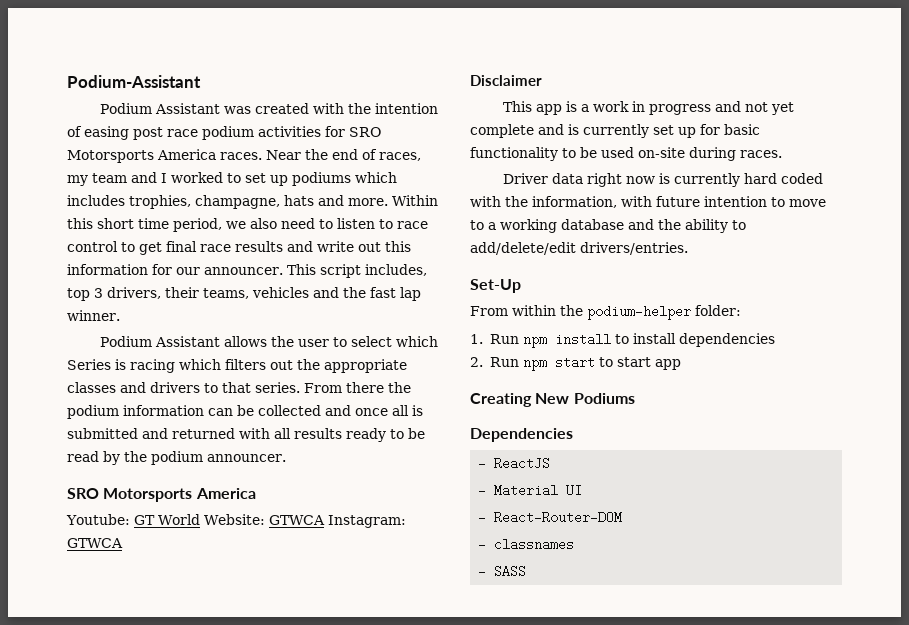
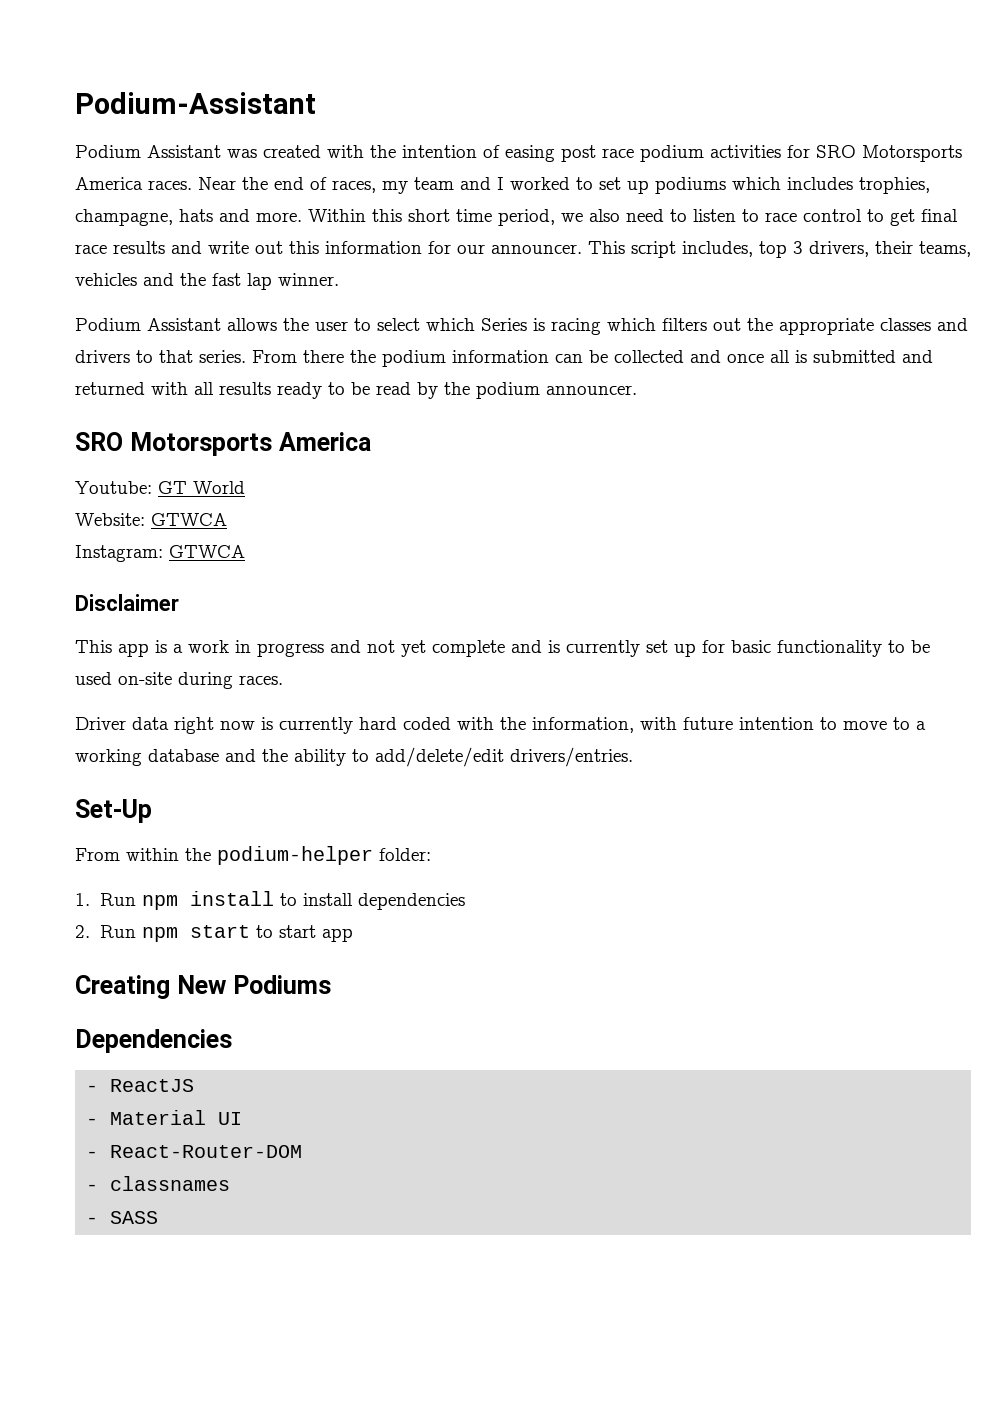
(200, 519) none -> (245, 487) //
(325, 520) none -> (227, 519) //

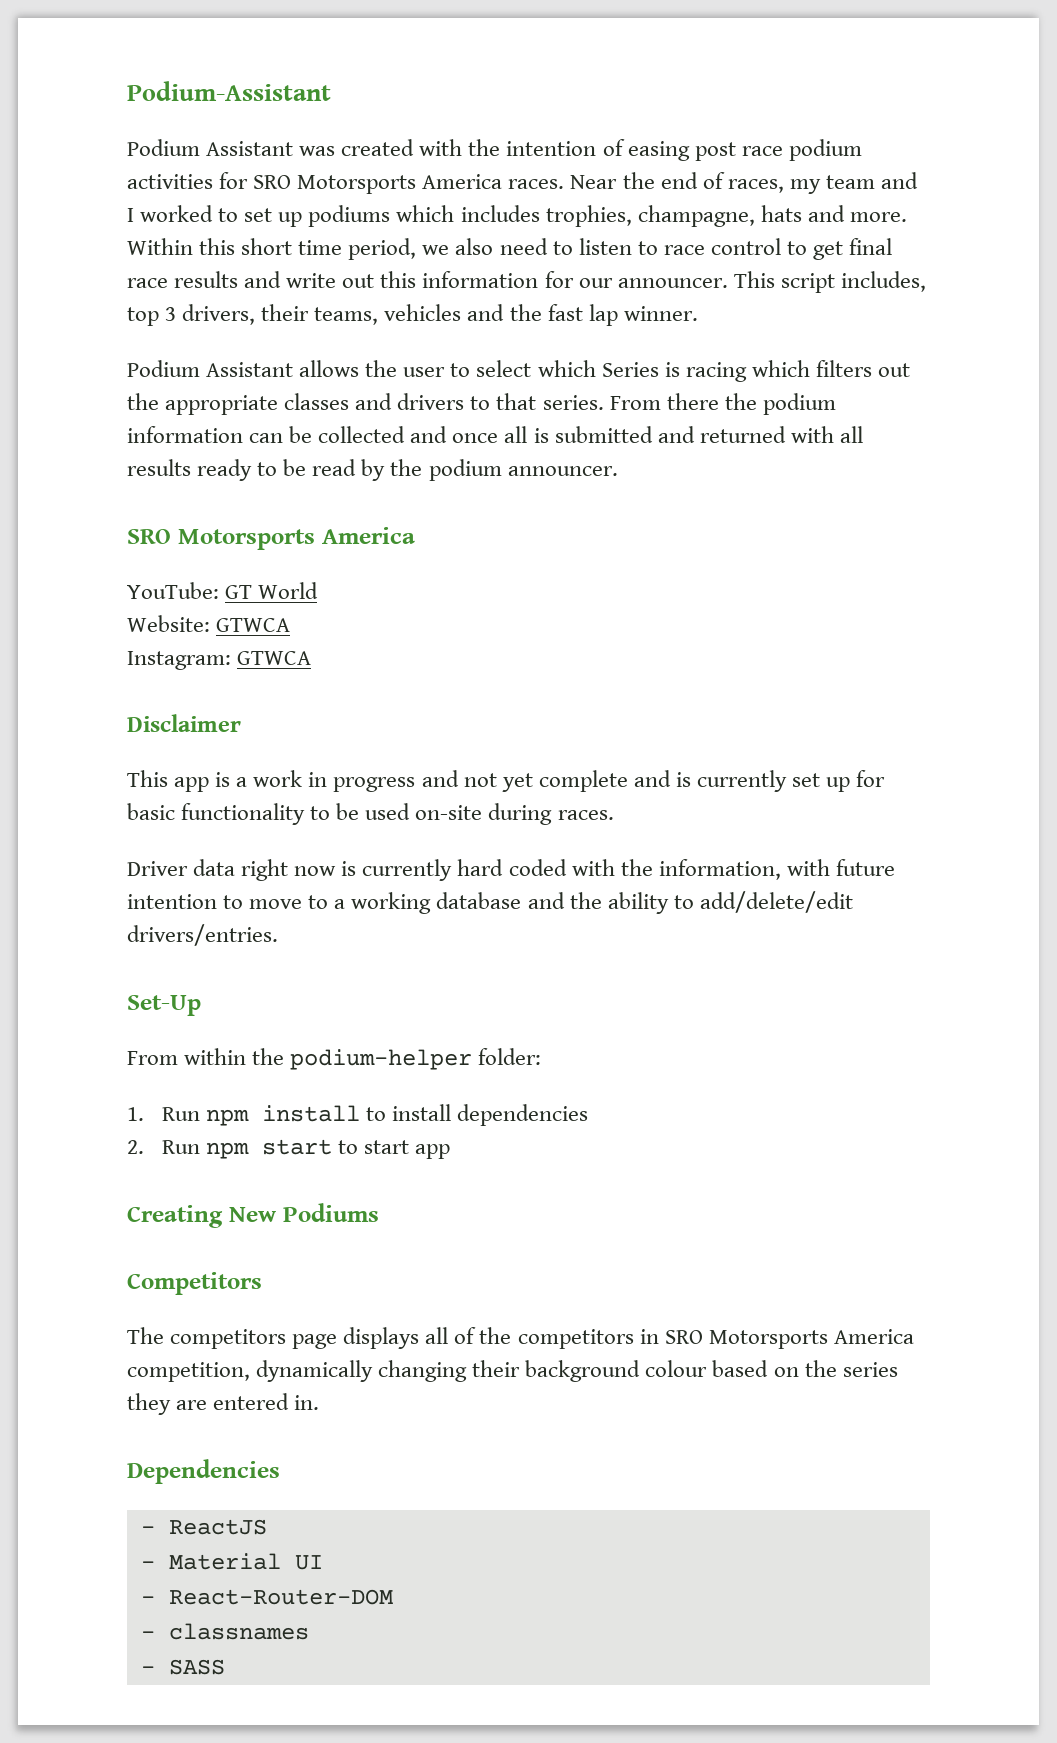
[75,481,152,494] Youtube: -> [127,582,219,599] YouTube:
(331, 984) none -> [127,1272,262,1295] [127,1327,914,1349] [127,1360,898,1382] [127,1393,320,1415] // Competitors // The competitors page displays all of the competitors in SRO Motorsports America competition, dynamically changing their background colour based on the series they are entered in.

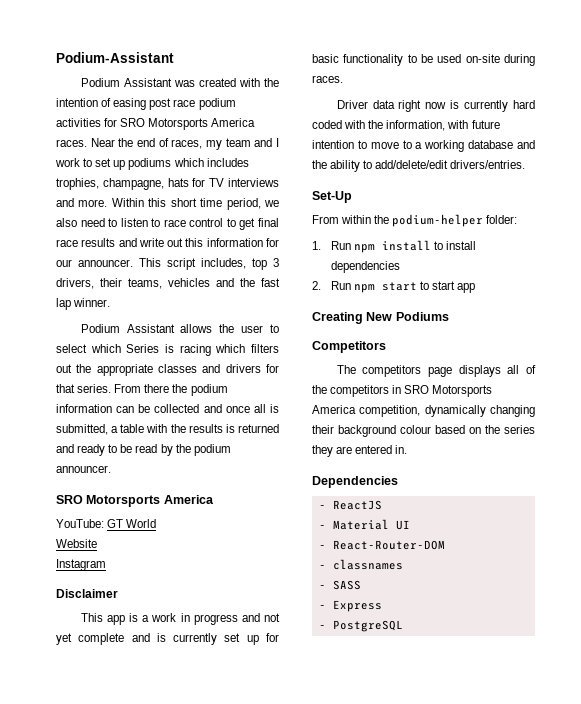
[140,205,214,222] worked -> [55,158,80,167] work
(802, 213) none -> [192,178,279,187] for TV interviews
[470,396,491,410] to -> [266,364,279,373] for
[554,426,863,443] [127,459,191,476] submitted and returned with all results -> [56,424,279,435] [56,444,74,453] submitted, a table with the results is returned and
[127,615,291,632] [127,651,312,670] Website: GTWCA // Instagram: GTWCA -> [56,539,97,548] [56,559,106,571] Website // Instagram
(225, 1667) none -> [318,600,382,612] [318,620,403,632] // - Express // - PostgreSQL

